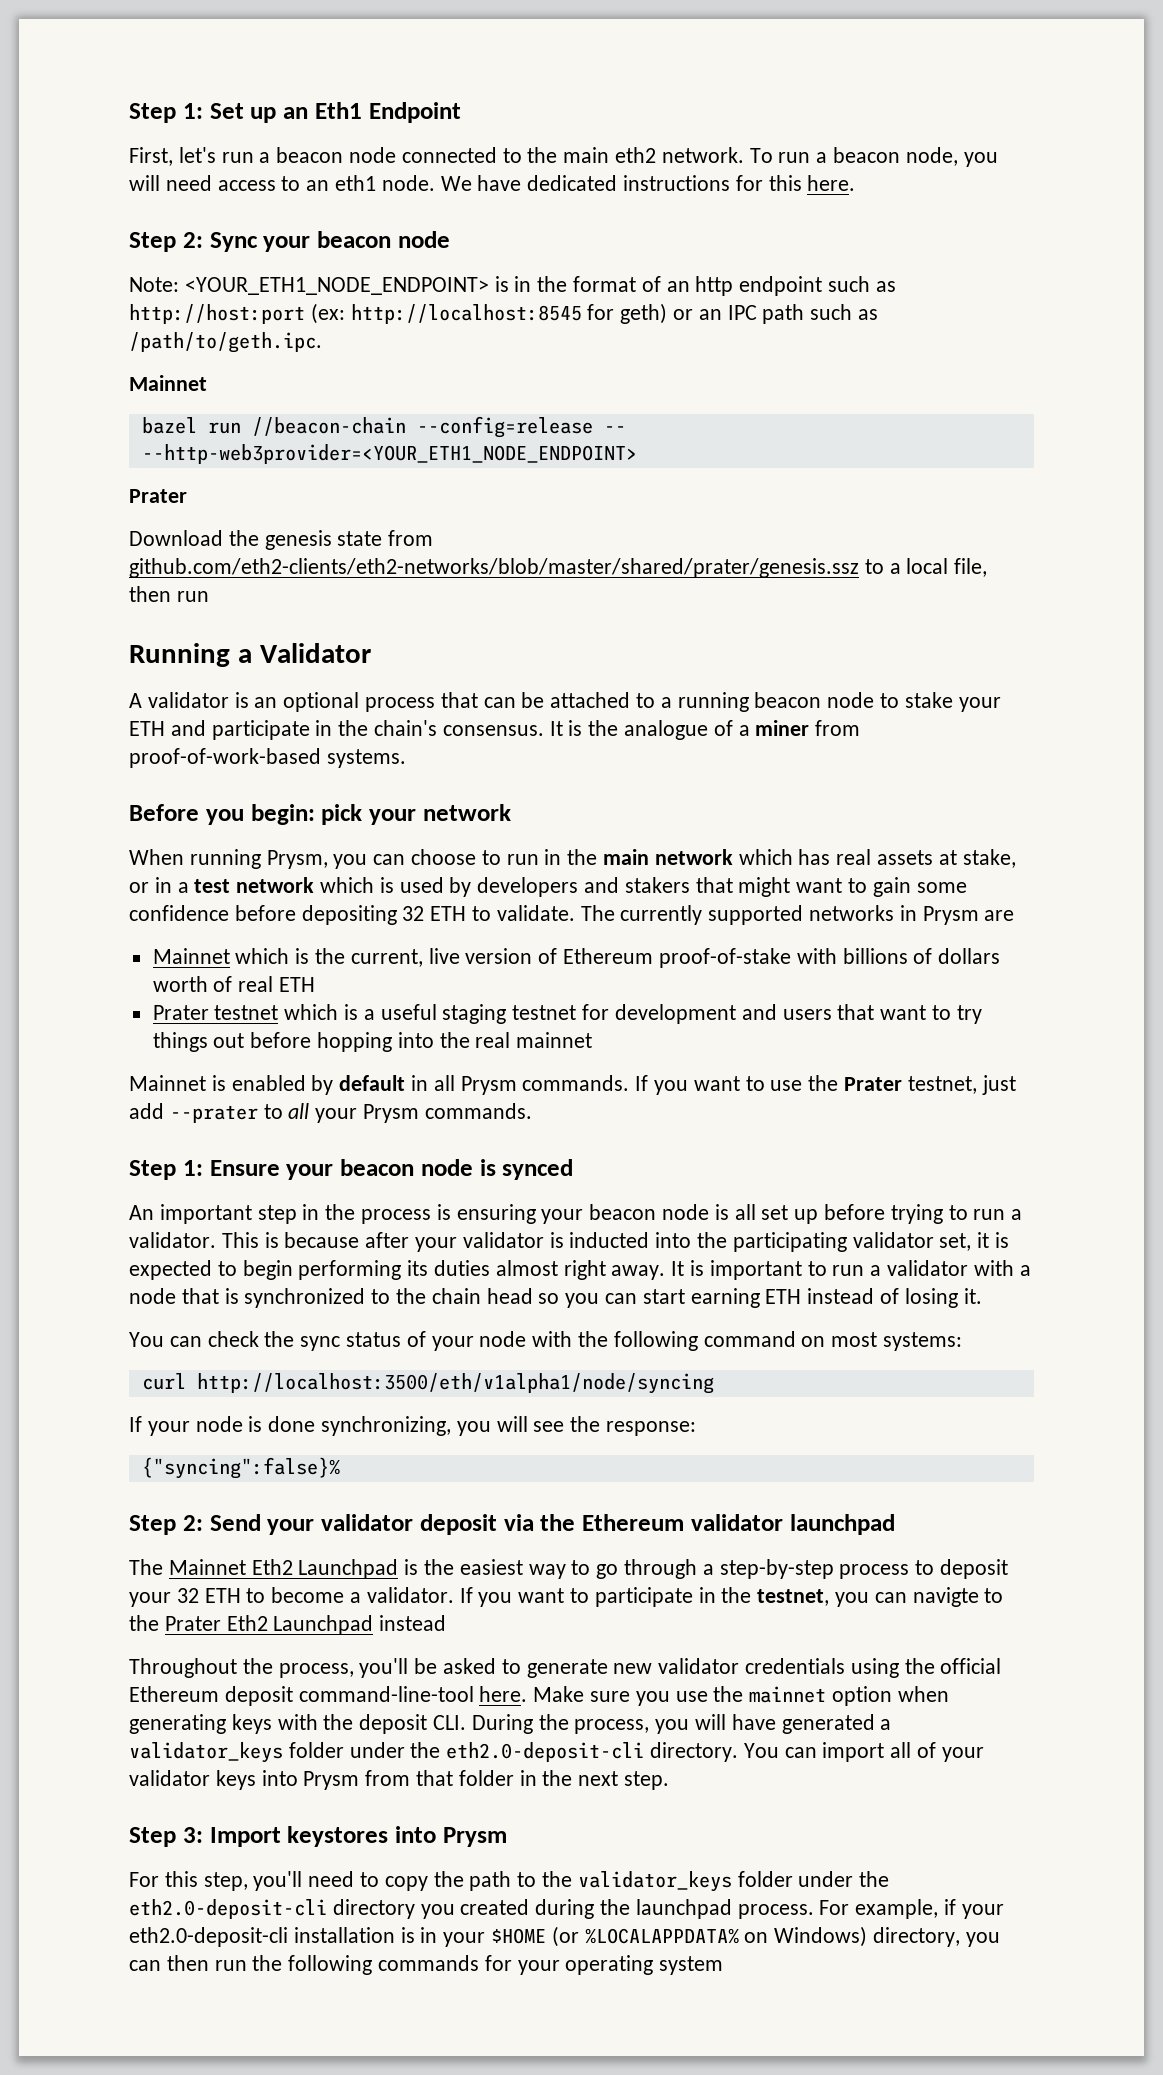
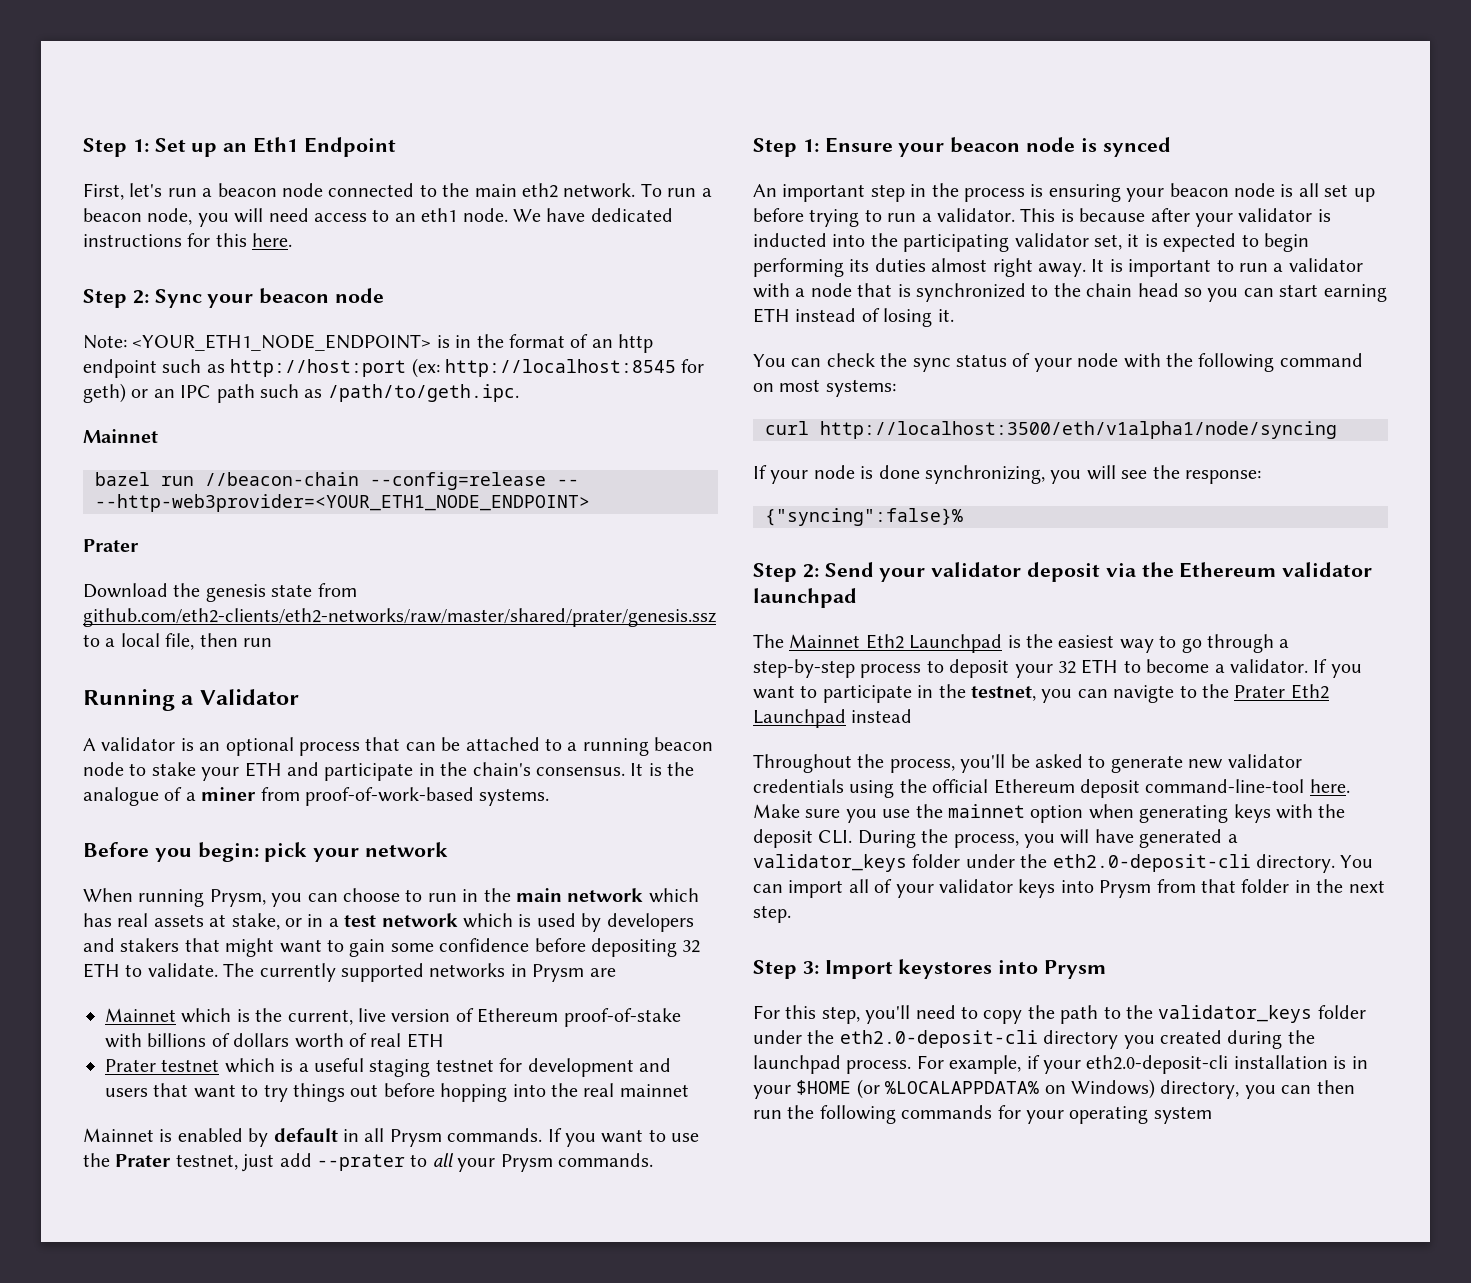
[129,558,859,578] github.com/eth2-clients/eth2-networks/blob/master/shared/prater/genesis.ssz -> [83,608,716,627] github.com/eth2-clients/eth2-networks/raw/master/shared/prater/genesis.ssz

